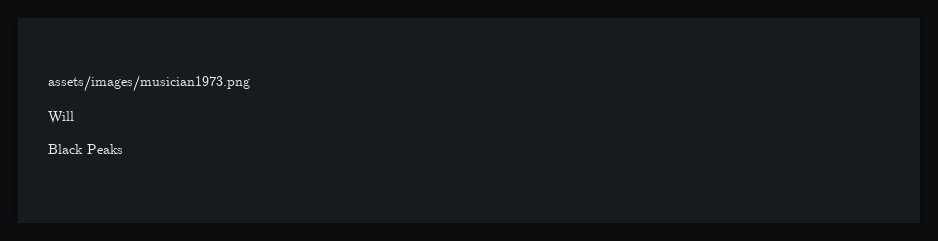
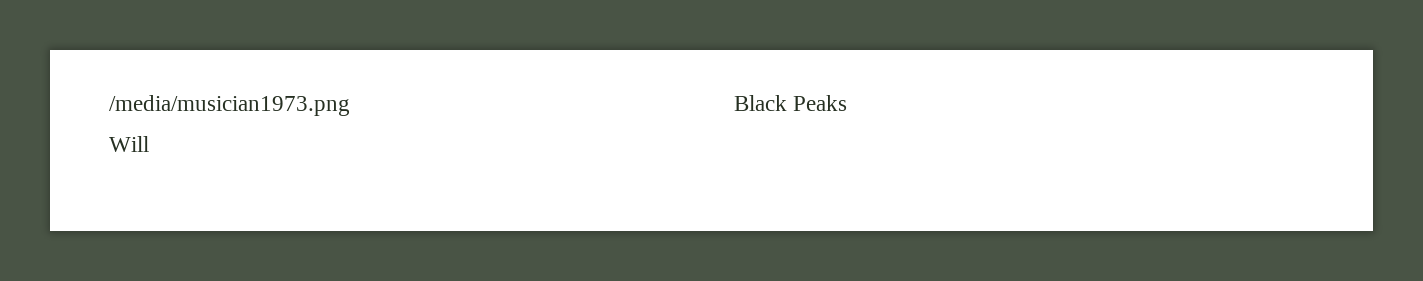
[48,75,250,92] assets/images/musician1973.png -> [109,95,350,116] /media/musician1973.png

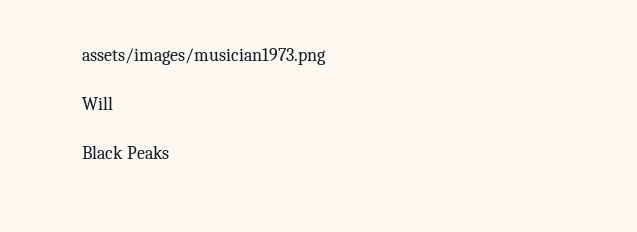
[109,95,350,116] /media/musician1973.png -> [82,48,326,65] assets/images/musician1973.png

